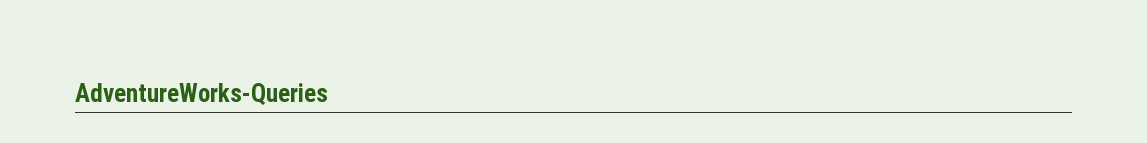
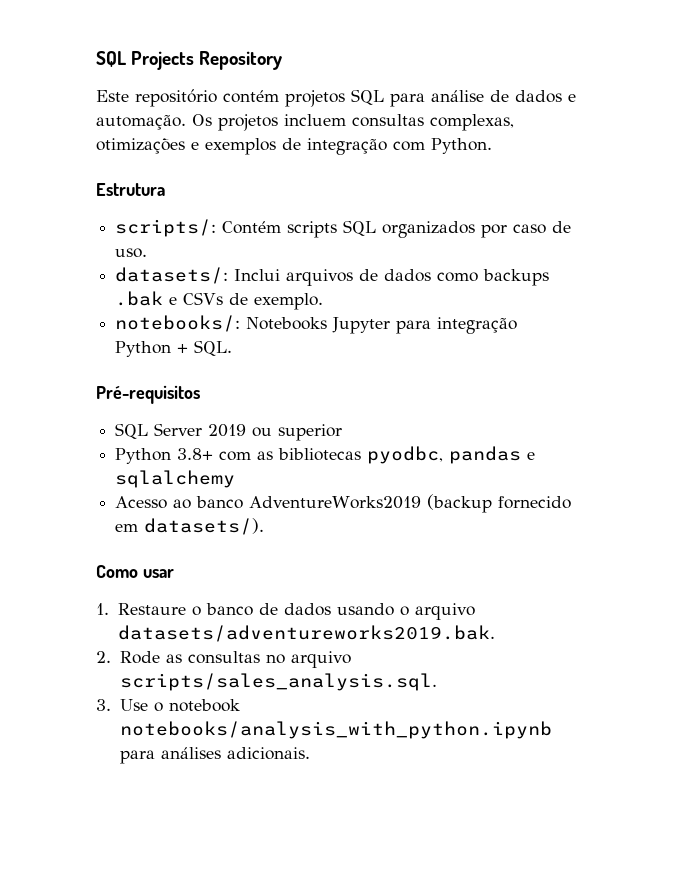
[75,83,328,106] AdventureWorks-Queries -> [96,51,283,70] [96,89,576,107] [96,114,514,131] [96,138,492,155] [96,183,165,196] [115,219,572,238] [115,248,148,258] [115,267,550,286] [115,291,324,310] [115,315,518,334] [115,340,233,357] [96,385,200,404] [115,423,343,441] [115,446,536,464] [115,470,236,488] [115,494,572,513] [115,518,265,535] [96,565,174,578] [96,603,475,620] [117,625,495,642] [96,651,351,668] [119,673,437,691] [96,699,240,712] [119,721,552,739] [119,747,310,764] SQL Projects Repository // Este repositório contém projetos SQL para análise de dados e automação. Os projetos incluem consultas complexas, otimizações e exemplos de integração com Python. // Estrutura // scripts/: Contém scripts SQL organizados por caso de uso. // datasets/: Inclui arquivos de dados como backups .bak e CSVs de exemplo. // notebooks/: Notebooks Jupyter para integração Python + SQL. // Pré-requisitos // SQL Server 2019 ou superior // Python 3.8+ com as bibliotecas pyodbc, pandas e sqlalchemy // Acesso ao banco AdventureWorks2019 (backup fornecido em datasets/). // Como usar // 1. Restaure o banco de dados usando o arquivo datasets/adventureworks2019.bak. // 2. Rode as consultas no arquivo scripts/sales_analysis.sql. // 3. Use o notebook notebooks/analysis_with_python.ipynb para análises adicionais.

